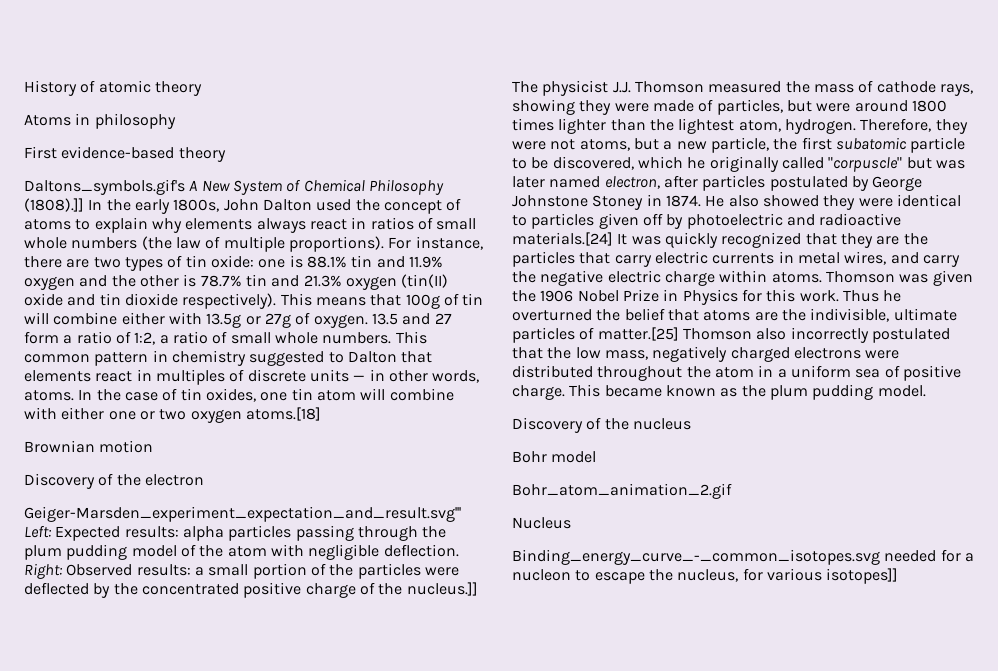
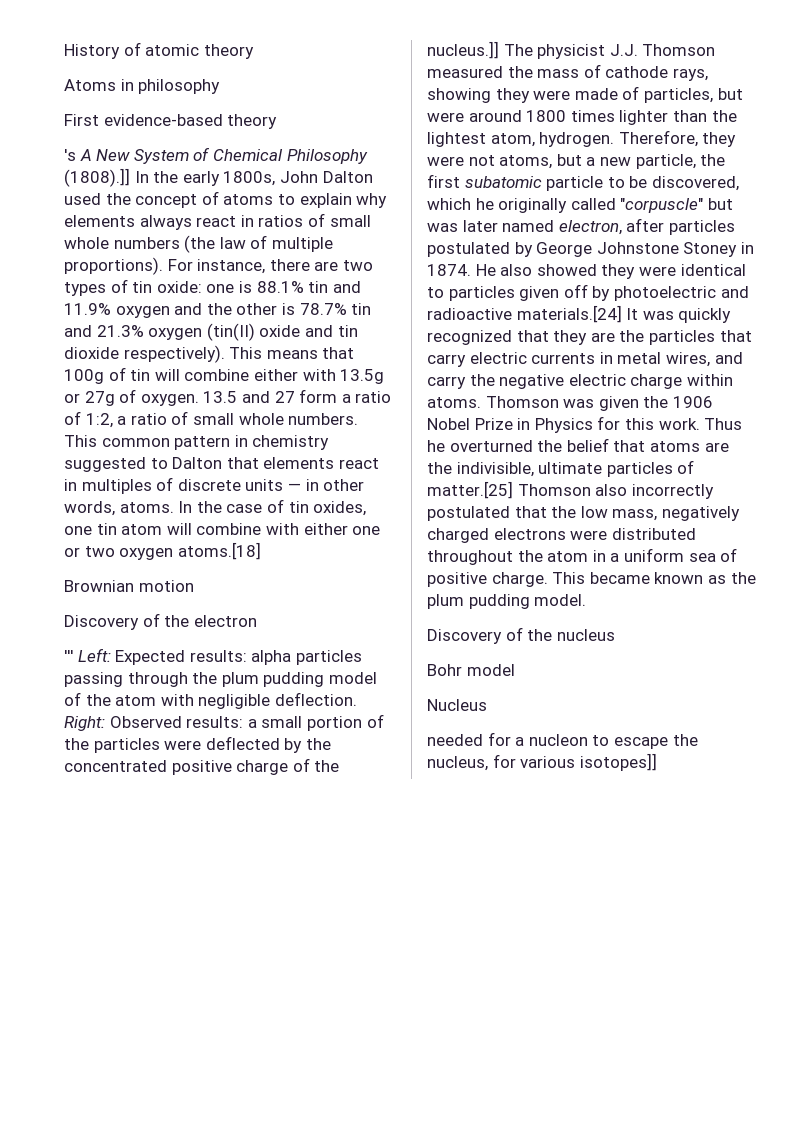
[24,179,185,195] Daltons_symbols.gif's -> [64,149,76,161] 's
[24,506,461,522] Geiger-Marsden_experiment_expectation_and_result.svg''' -> [64,650,73,662] '''
[512,483,732,499] // Bohr_atom_animation_2.gif -> (515, 670) none
[512,549,880,565] Binding_energy_curve_-_common_isotopes.svg -> (487, 705) none

